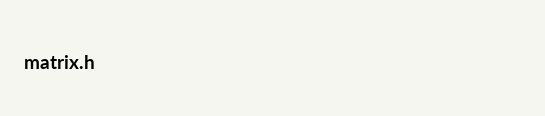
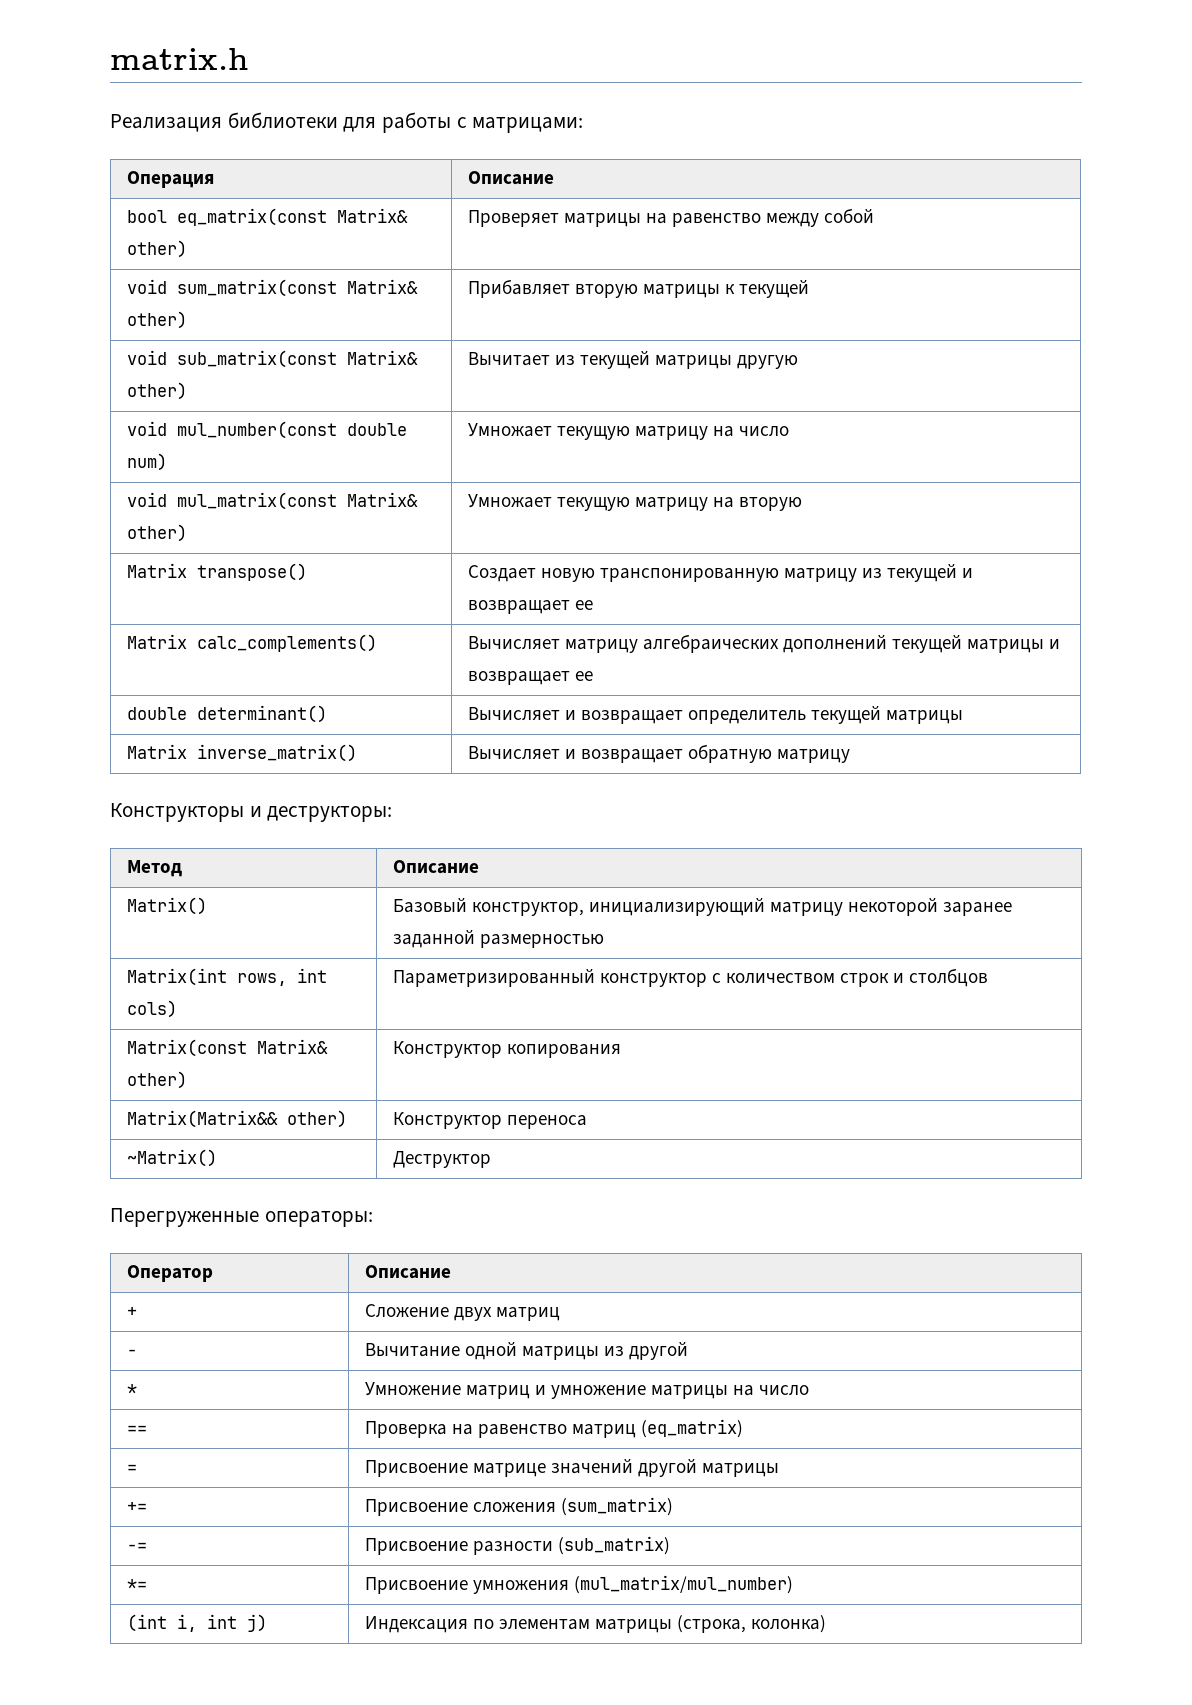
(95, 62) none -> [110,112,584,133] [126,171,214,188] [467,171,554,185] [126,208,408,226] [126,240,187,258] [467,208,875,227] [126,279,418,297] [126,311,187,329] [467,279,810,298] [126,350,418,368] [126,382,187,400] [467,351,799,369] [126,421,407,439] [126,453,167,471] [467,423,790,440] [126,492,418,510] [126,524,187,542] [467,494,803,511] [126,563,307,581] [467,564,974,582] [467,600,593,614] [126,634,377,652] [467,634,1061,653] [467,671,593,685] [126,705,327,723] [467,706,964,724] [126,744,357,762] [467,744,851,763] [110,803,393,822] [126,860,182,877] [392,860,479,874] [126,897,207,915] [392,898,1013,916] [392,930,604,948] [126,968,327,986] [126,1000,177,1018] [392,968,989,987] [126,1039,328,1057] [126,1071,187,1089] [392,1041,621,1058] [126,1110,347,1128] [392,1112,587,1129] [126,1149,217,1167] [392,1151,491,1168] [110,1208,373,1227] [126,1265,213,1282] [364,1265,451,1279] [126,1307,137,1317] [364,1304,560,1321] [126,1349,137,1356] [364,1342,689,1360] [126,1384,137,1395] [364,1382,810,1399] [126,1425,147,1434] [364,1419,744,1438] [126,1464,137,1473] [364,1459,780,1477] [126,1502,147,1512] [364,1497,673,1516] [126,1542,147,1551] [364,1536,670,1555] [126,1579,147,1590] [364,1575,793,1594] [126,1614,267,1632] [364,1615,827,1633] // Реализация библиотеки для работы с матрицами: // Операция | Описание // bool eq_matrix(const Matrix& other) | Проверяет матрицы на равенство между собой // void sum_matrix(const Matrix& other) | Прибавляет вторую матрицы к текущей // void sub_matrix(const Matrix& other) | Вычитает из текущей матрицы другую // void mul_number(const double num) | Умножает текущую матрицу на число // void mul_matrix(const Matrix& other) | Умножает текущую матрицу на вторую // Matrix transpose() | Создает новую транспонированную матрицу из текущей и возвращает ее // Matrix calc_complements() | Вычисляет матрицу алгебраических дополнений текущей матрицы и возвращает ее // double determinant() | Вычисляет и возвращает определитель текущей матрицы // Matrix inverse_matrix() | Вычисляет и возвращает обратную матрицу // Конструкторы и деструкторы: // Метод | Описание // Matrix() | Базовый конструктор, инициализирующий матрицу некоторой заранее заданной размерностью // Matrix(int rows, int cols) | Параметризированный конструктор с количеством строк и столбцов // Matrix(const Matrix& other) | Конструктор копирования // Matrix(Matrix&& other) | Конструктор переноса // ~Matrix() | Деструктор // Перегруженные операторы: // Оператор | Описание // + | Сложение двух матриц // - | Вычитание одной матрицы из другой // * | Умножение матриц и умножение матрицы на число // == | Проверка на равенство матриц (eq_matrix) // = | Присвоение матрице значений другой матрицы // += | Присвоение сложения (sum_matrix) // -= | Присвоение разности (sub_matrix) // *= | Присвоение умножения (mul_matrix/mul_number) // (int i, int j) | Индексация по элементам матрицы (строка, колонка)

